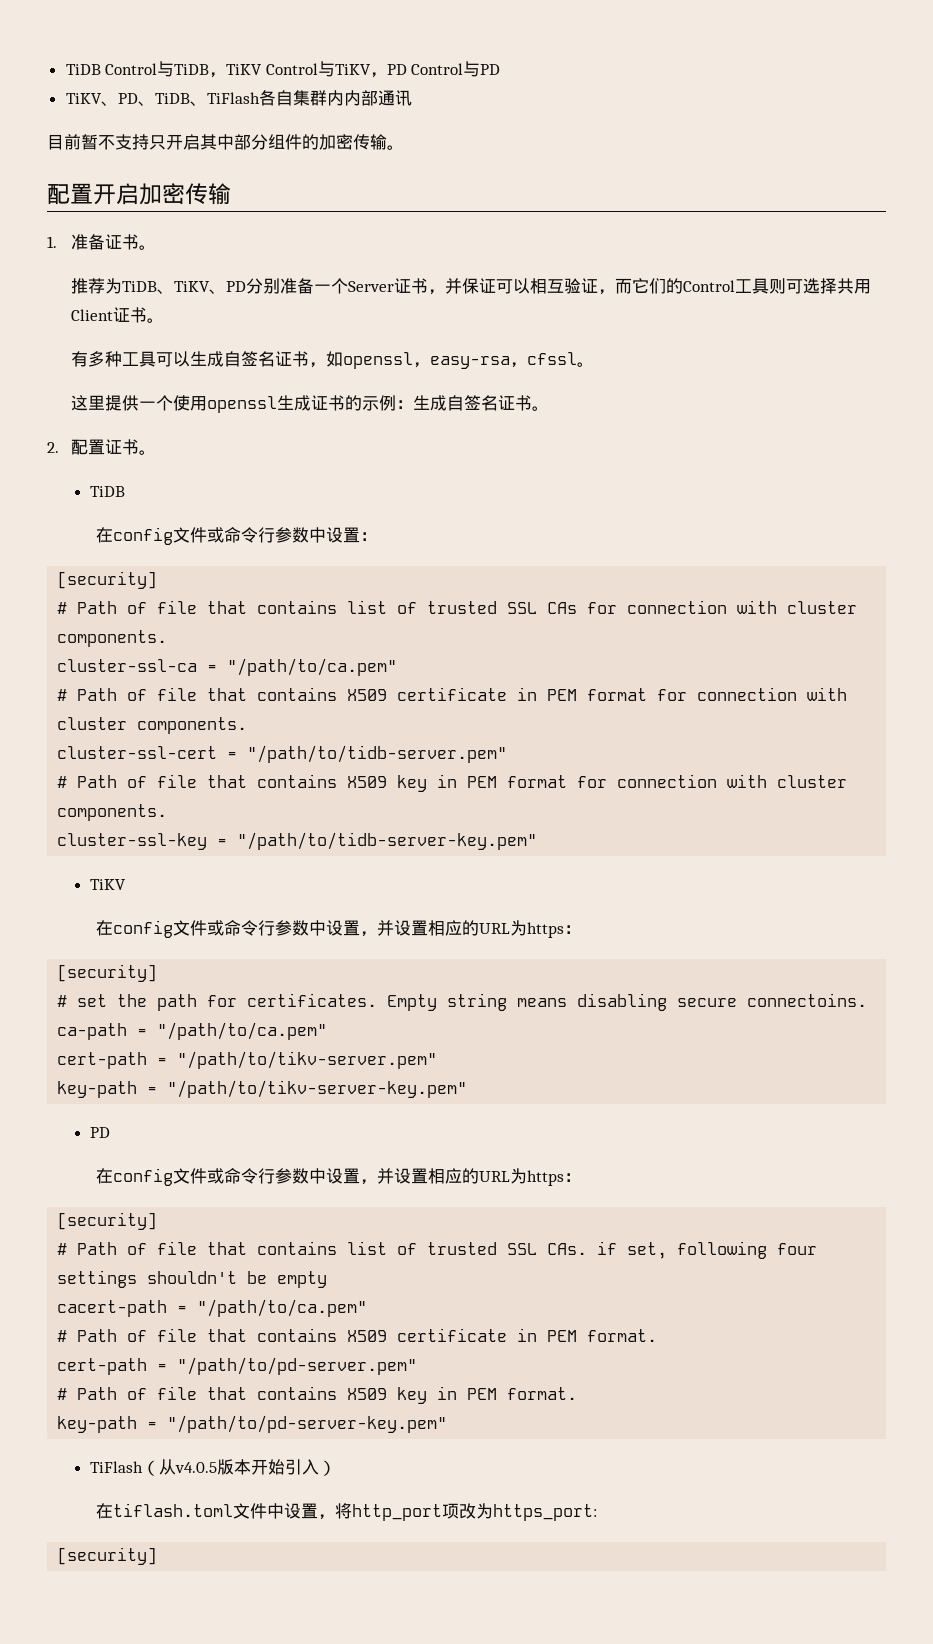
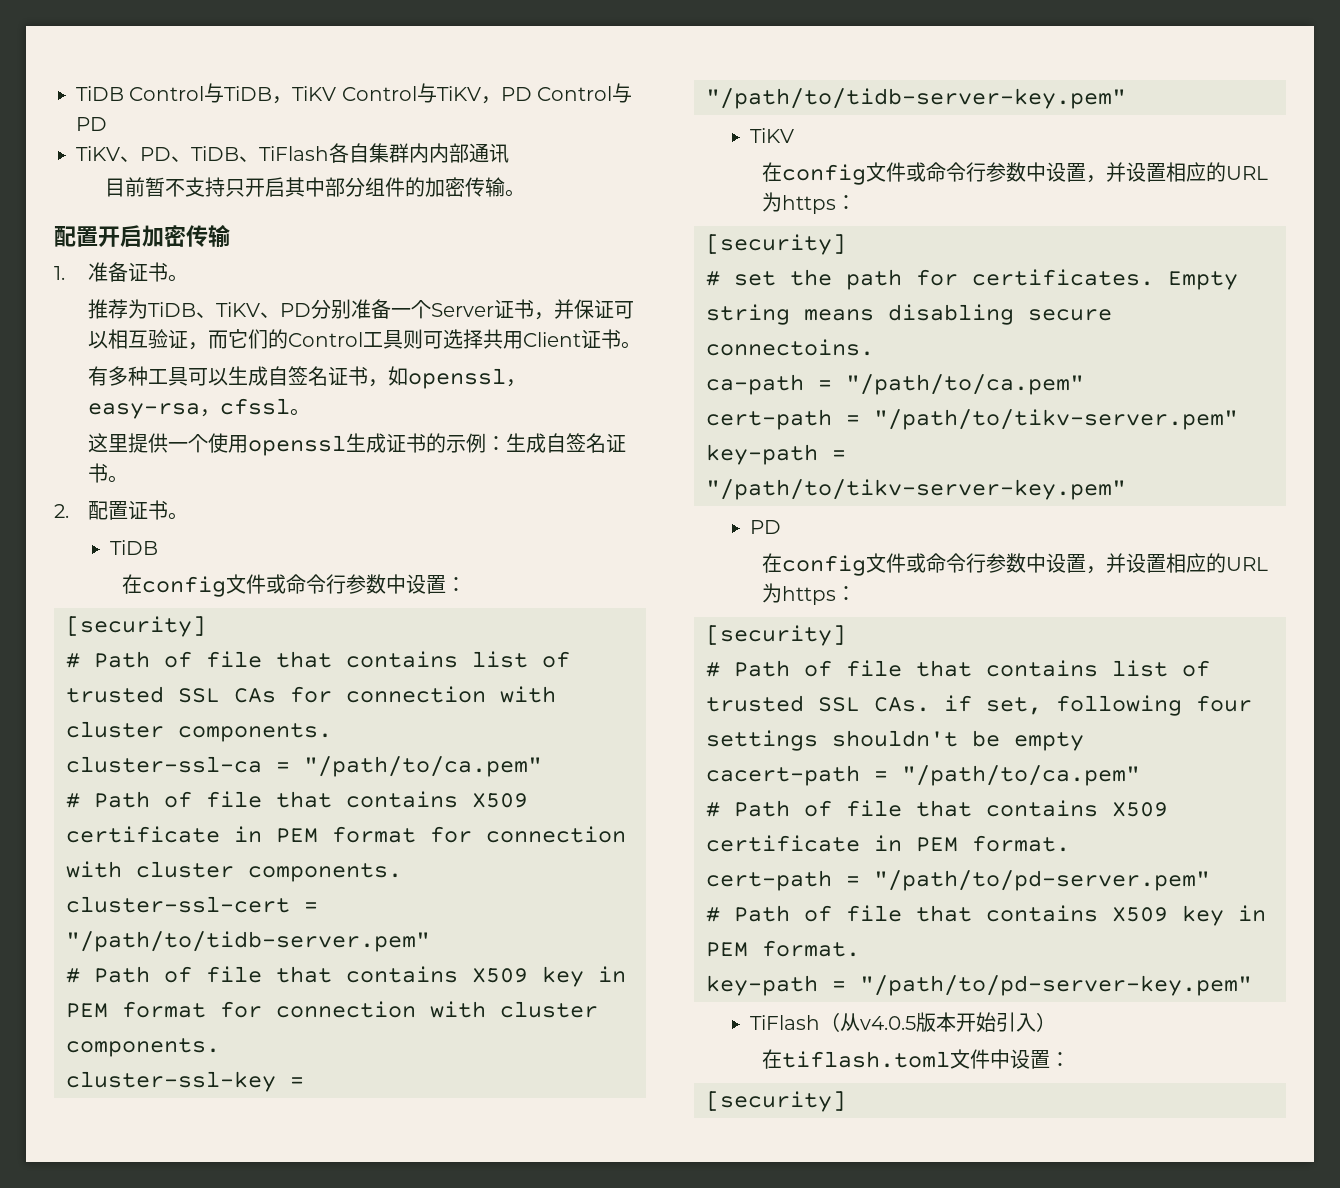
[317,1503,597,1521] ，将http_port项改为https_port: -> [1050,1052,1071,1067] ：

